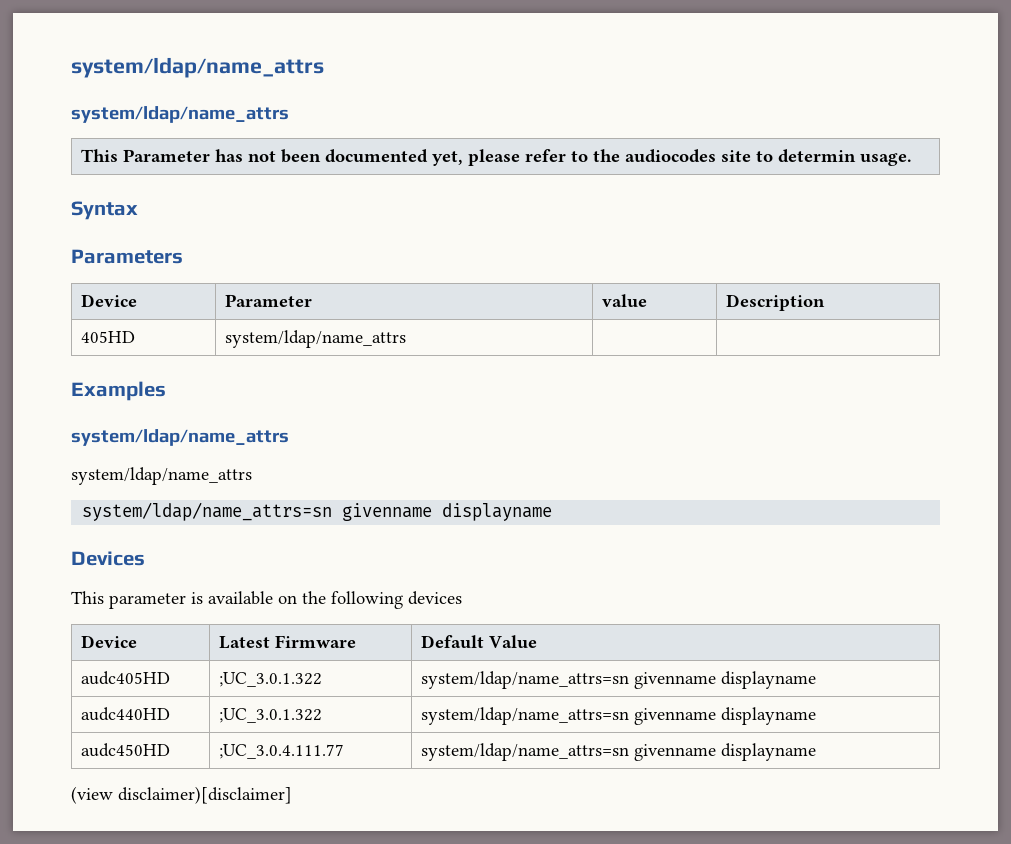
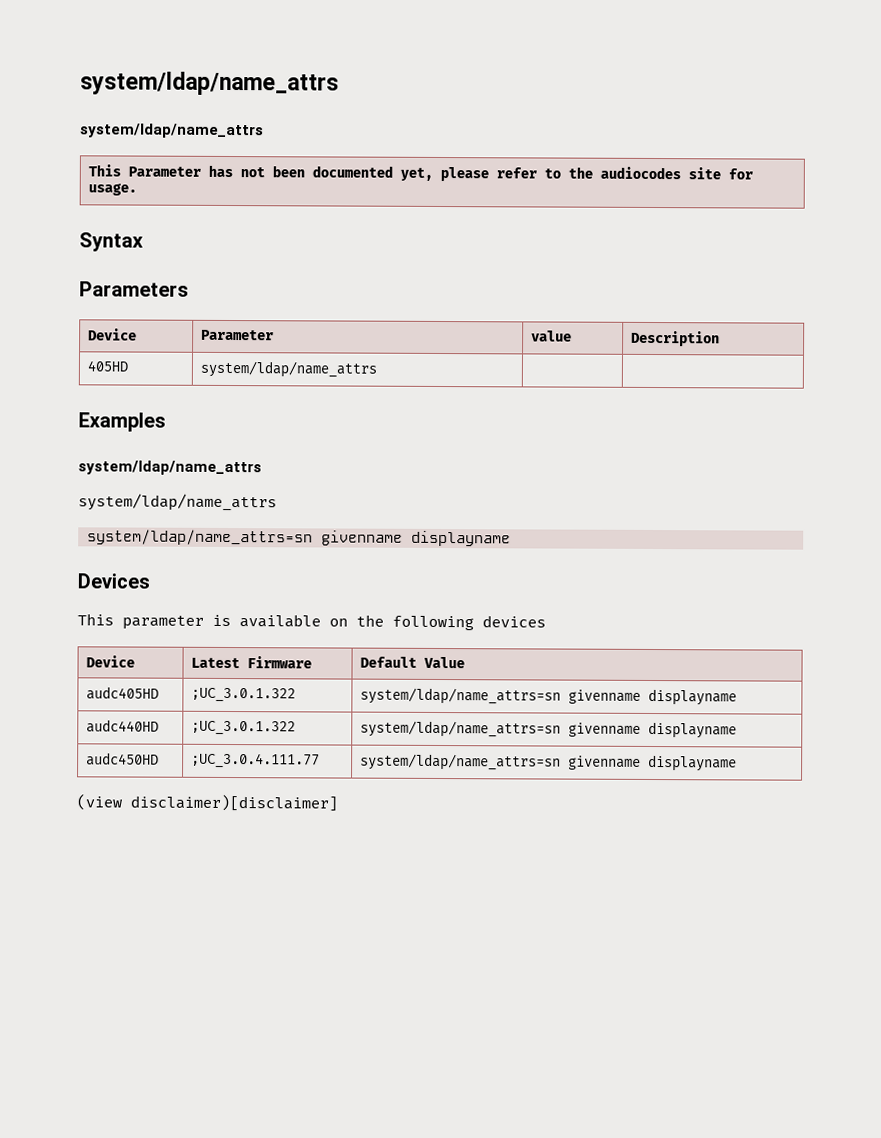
[756,149,857,163] to determin -> [727,168,753,180] for

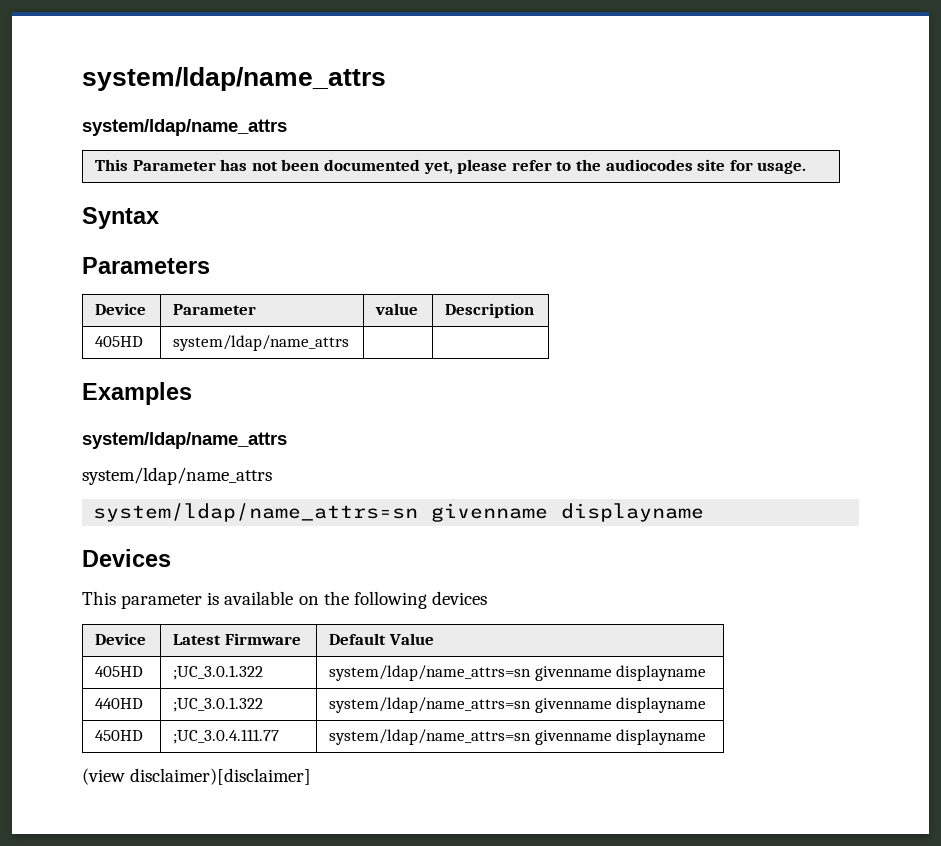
[85,686,159,700] [190,687,296,703] [359,687,737,706] [85,719,159,733] [190,720,296,736] [359,720,737,739] [85,752,159,766] audc405HD | ;UC_3.0.1.322 | system/ldap/name_attrs=sn givenname displayname // audc440HD | ;UC_3.0.1.322 | system/ldap/name_attrs=sn givenname displayname // audc450HD -> [95,666,144,677] [173,665,264,680] [329,665,707,681] [95,698,144,709] [173,697,264,712] [329,697,707,713] [95,730,144,741] 405HD | ;UC_3.0.1.322 | system/ldap/name_attrs=sn givenname displayname // 440HD | ;UC_3.0.1.322 | system/ldap/name_attrs=sn givenname displayname // 450HD

